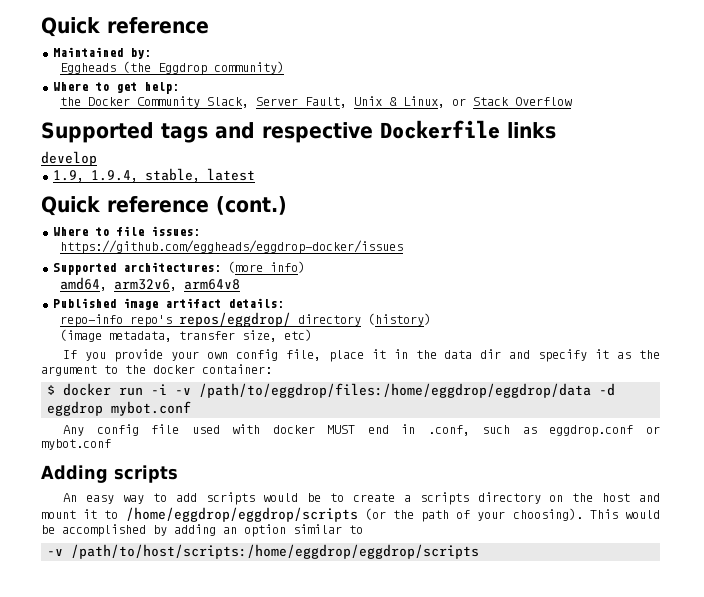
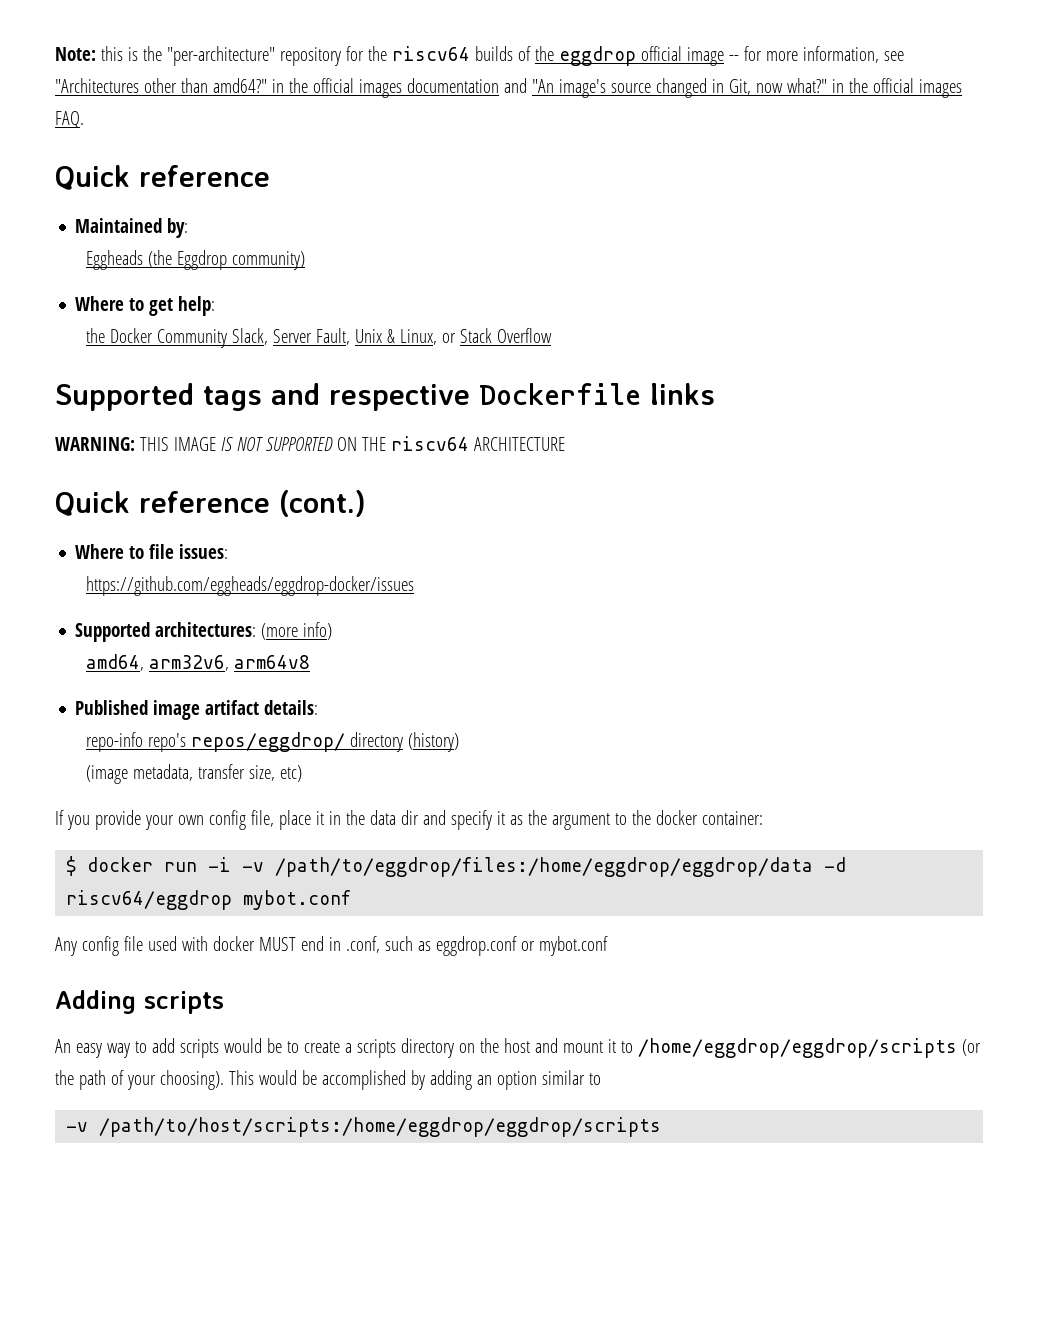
(41, 27) none -> [55,46,904,66] [55,78,962,98] [55,111,84,128] Note: this is the "per-architecture" repository for the riscv64 builds of the eggdrop official image -- for more information, see "Architectures other than amd64?" in the official images documentation and "An image's source changed in Git, now what?" in the official images FAQ. //
[41,151,97,166] [52,168,255,182] develop // 1.9, 1.9.4, stable, latest -> [55,436,565,451] WARNING: THIS IMAGE IS NOT SUPPORTED ON THE riscv64 ARCHITECTURE
[47,401,104,416] eggdrop -> [66,890,233,910] riscv64/eggdrop

